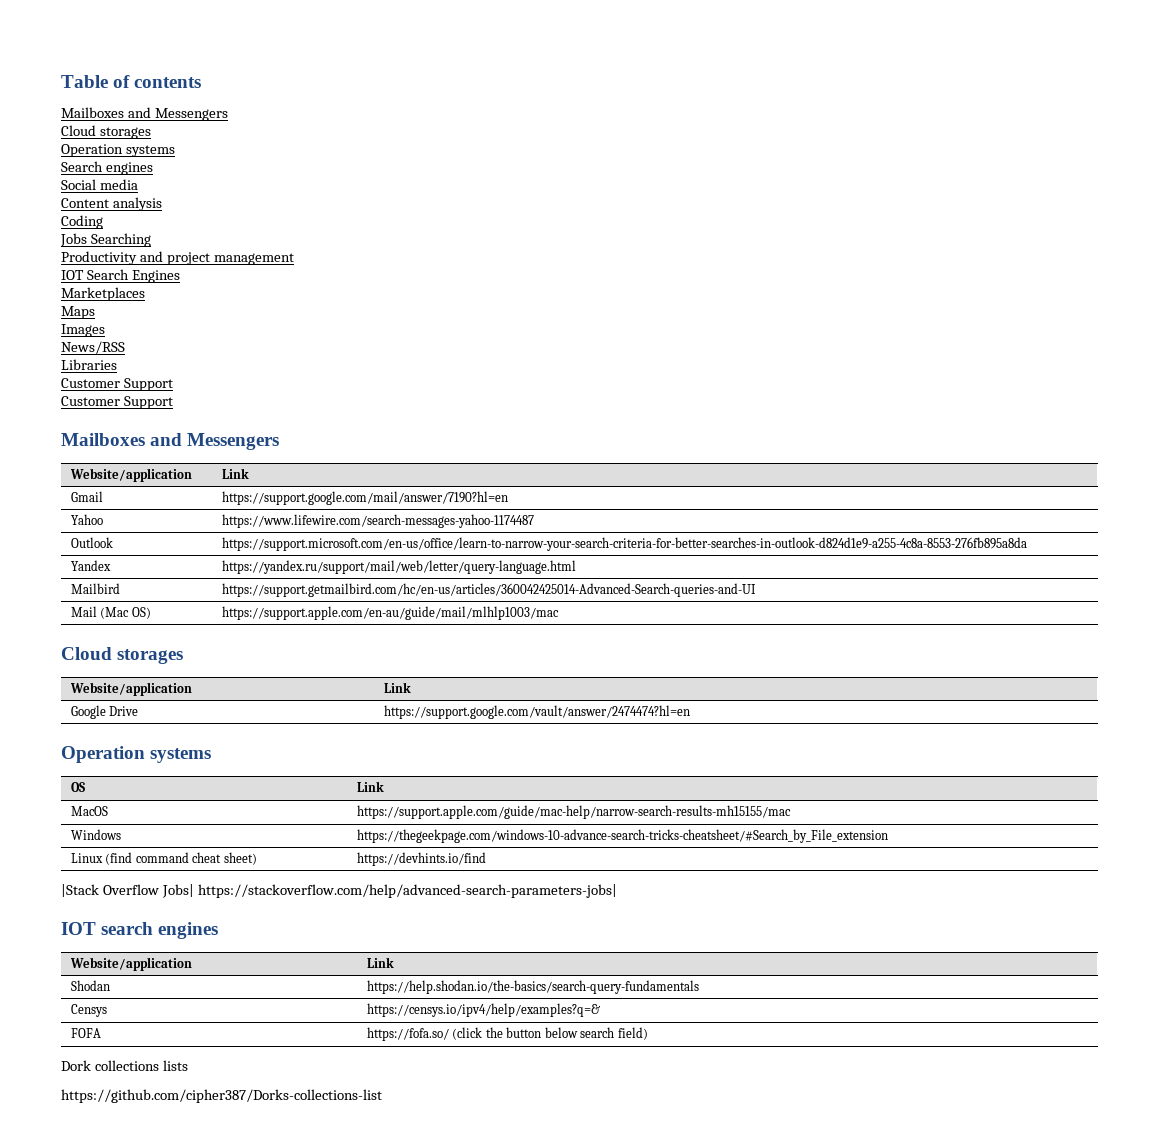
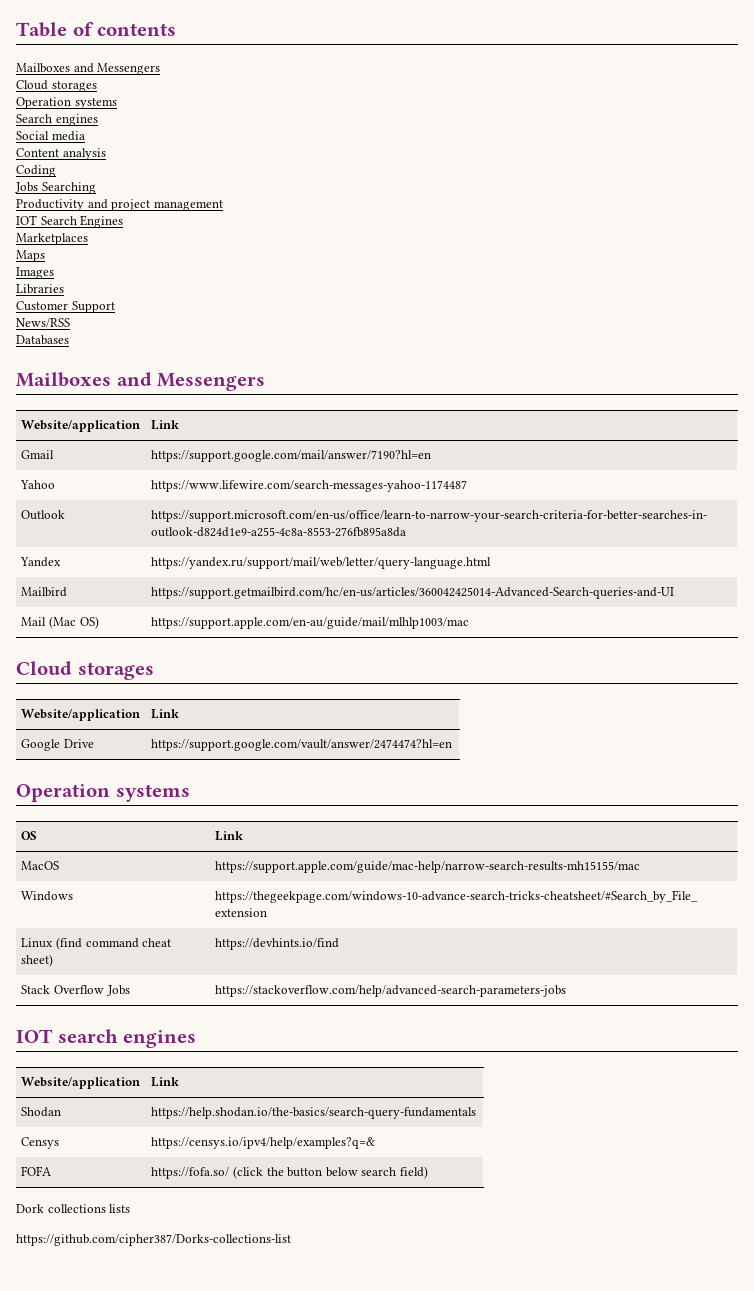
[61,341,125,354] // News/RSS -> (54, 273) none
[61,396,173,409] Customer Support -> [16,318,70,328] [16,335,69,345] News/RSS // Databases
[61,884,617,898] // |Stack Overflow Jobs| https://stackoverflow.com/help/advanced-search-parameters-jobs| -> [21,985,130,996] [215,985,567,997] // Stack Overflow Jobs | https://stackoverflow.com/help/advanced-search-parameters-jobs

